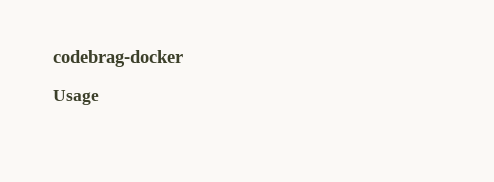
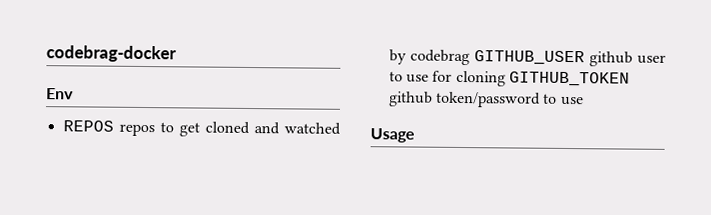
(183, 58) none -> [46,88,74,100] [62,120,341,137] [388,49,666,67] [388,70,630,87] [388,91,584,108] // Env // REPOS repos to get cloned and watched by codebrag GITHUB_USER github user to use for cloning GITHUB_TOKEN github token/password to use

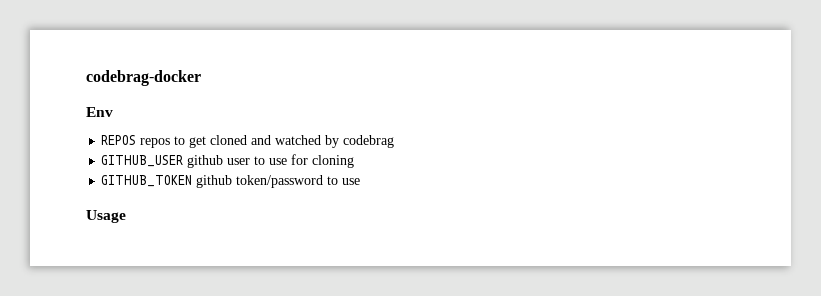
(470, 57) none -> (395, 141) //
(506, 78) none -> (355, 161) //

